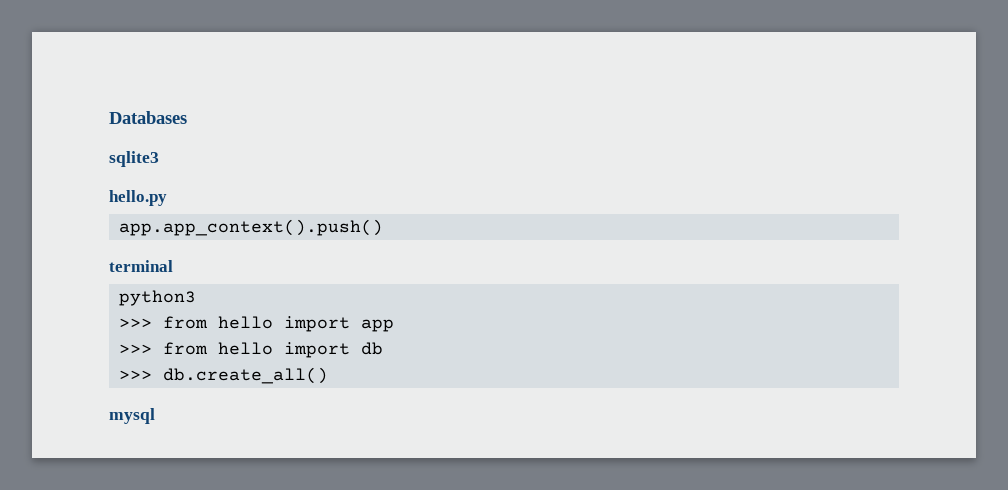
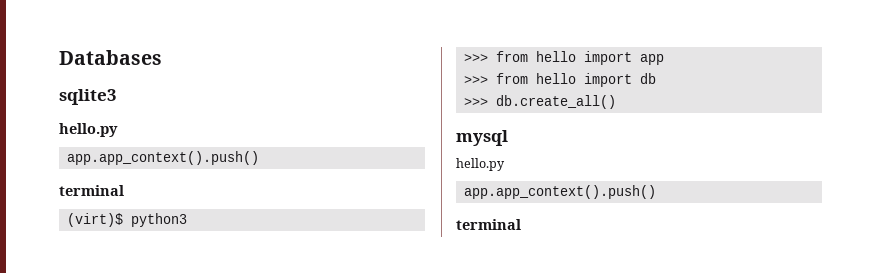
(173, 266) none -> [66,213,123,227] (virt)$
(155, 416) none -> [456,158,505,171] [463,185,656,199] [456,219,521,230] // hello.py // app.app_context().push() // terminal

